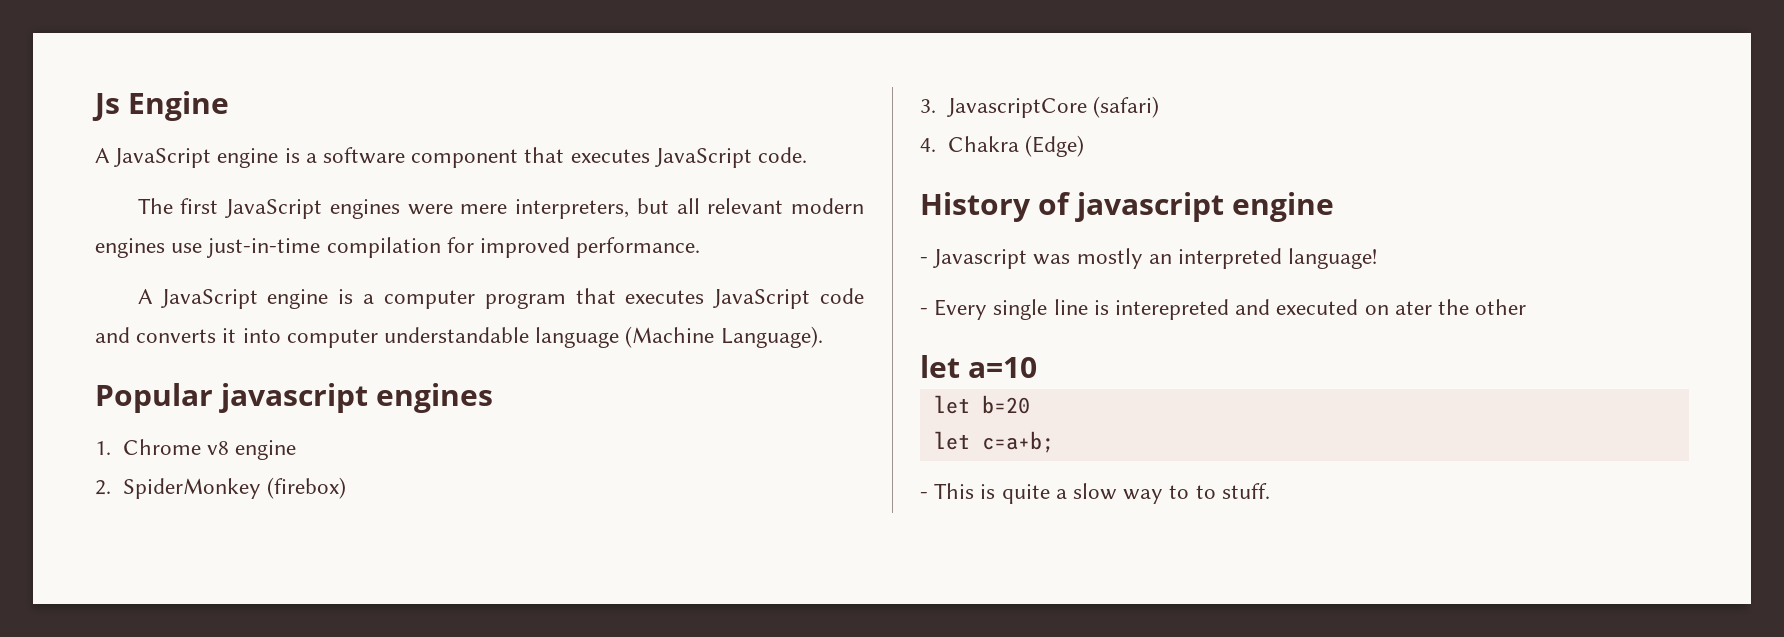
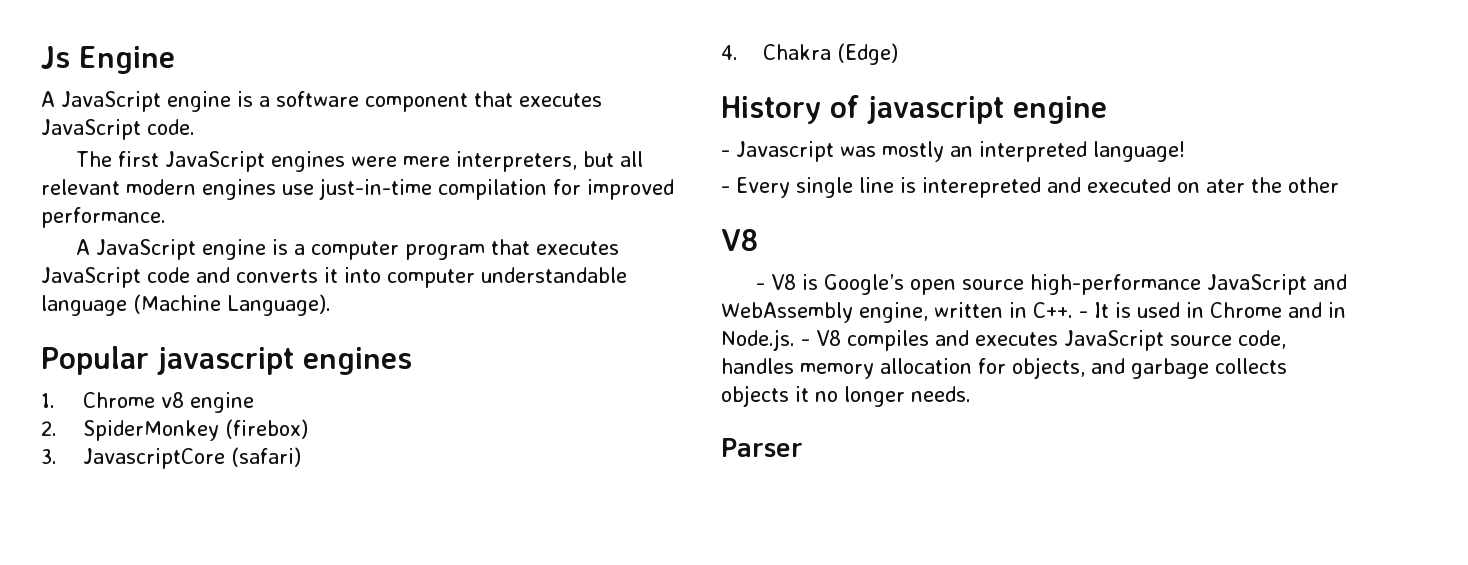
[920,355,1037,378] [933,395,1030,414] [933,431,1054,453] [920,483,1270,504] let a=10 // let b=20 // let c=a+b; // - This is quite a slow way to to stuff. -> [721,229,758,251] [756,274,1348,295] [721,302,1346,323] [721,329,1286,351] [721,357,1287,379] [721,385,971,407] [721,438,803,457] V8 // - V8 is Google’s open source high-performance JavaScript and WebAssembly engine, written in C++. - It is used in Chrome and in Node.js. - V8 compiles and executes JavaScript source code, handles memory allocation for objects, and garbage collects objects it no longer needs. // Parser

